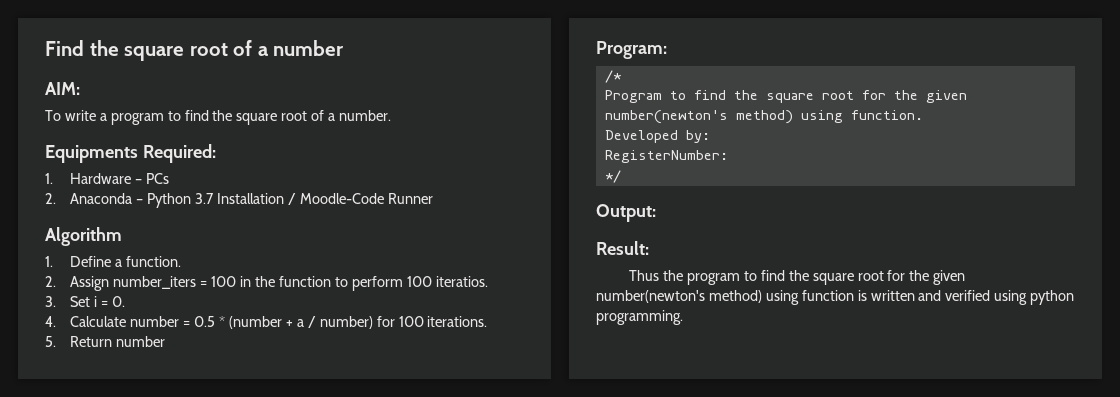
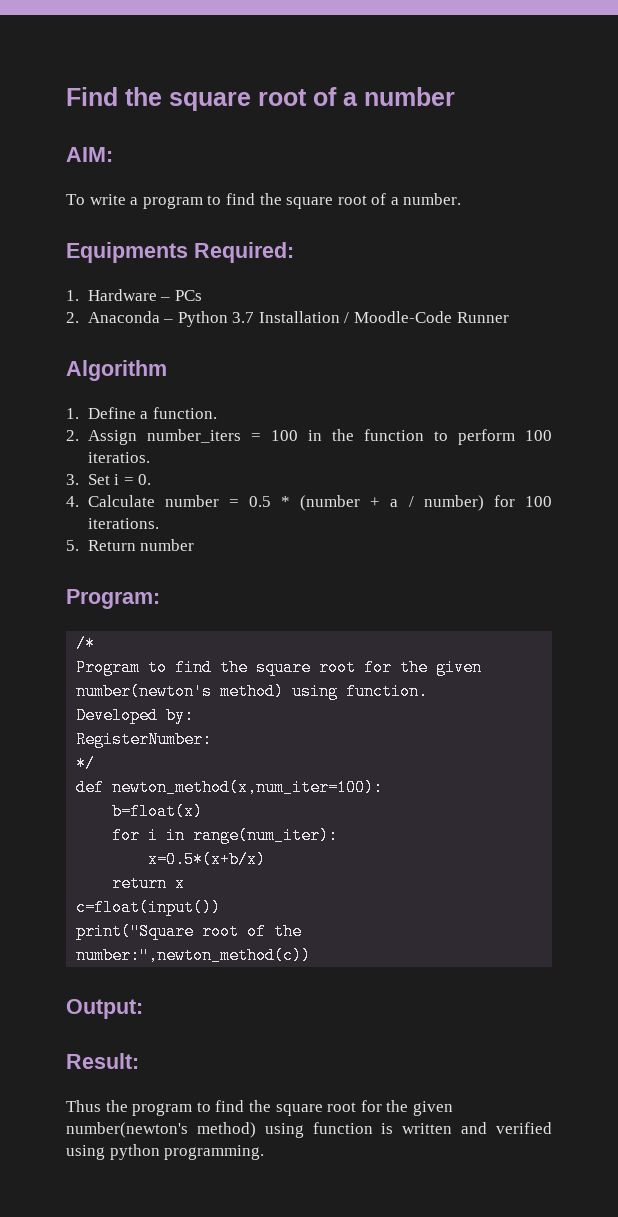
(621, 176) none -> [76,779,384,796] [112,803,204,820] [112,827,339,844] [148,851,267,868] [112,875,186,892] [76,899,222,916] [76,923,303,940] [76,947,312,964] // def newton_method(x,num_iter=100): // b=float(x) // for i in range(num_iter): // x=0.5*(x+b/x) // return x // c=float(input()) // print("Square root of the number:",newton_method(c))

